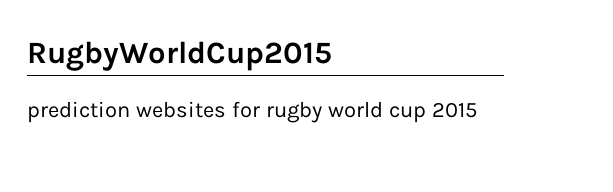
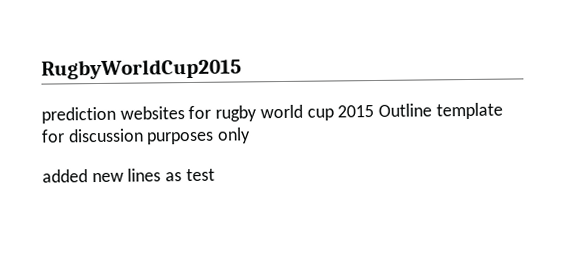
(477, 110) none -> [378,102,503,120] [41,127,252,145] [42,168,215,183] Outline template for discussion purposes only // added new lines as test

